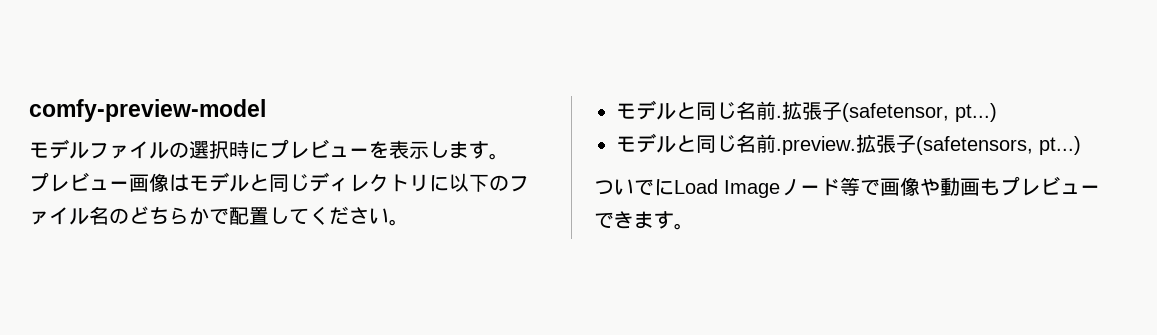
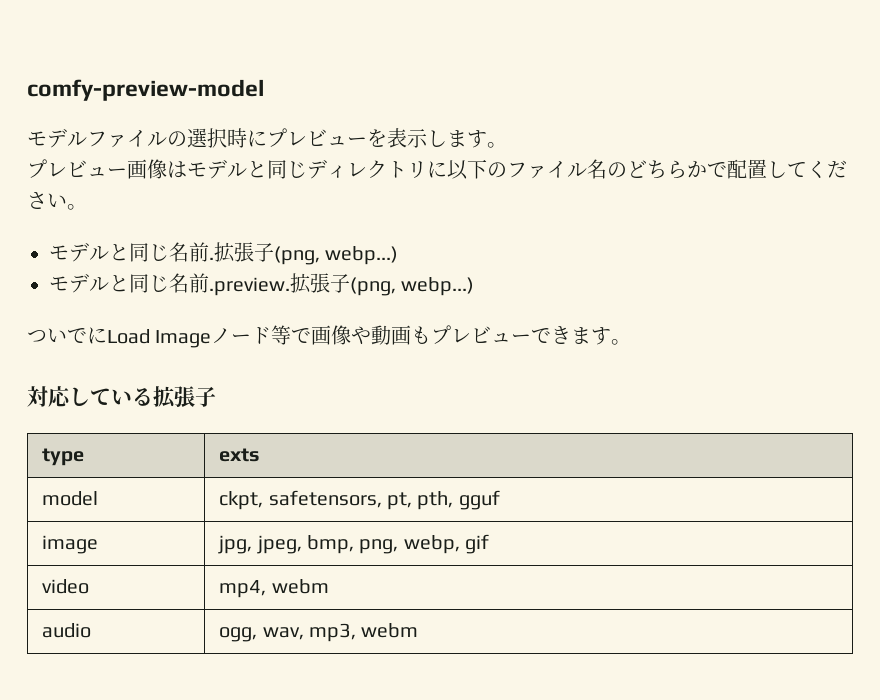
[842,103,997,122] (safetensor, pt...) -> [274,246,399,265] (png, webp...)
[916,136,1081,155] (safetensors, pt...) -> [350,277,475,296] (png, webp...)
(694, 226) none -> [27,386,216,408] [42,448,85,466] [219,448,261,462] [42,491,99,506] [219,490,500,510] [42,535,99,554] [218,534,490,554] [42,579,90,594] [219,579,329,598] [42,623,92,638] [219,623,419,642] // 対応している拡張子 // type | exts // model | ckpt, safetensors, pt, pth, gguf // image | jpg, jpeg, bmp, png, webp, gif // video | mp4, webm // audio | ogg, wav, mp3, webm

